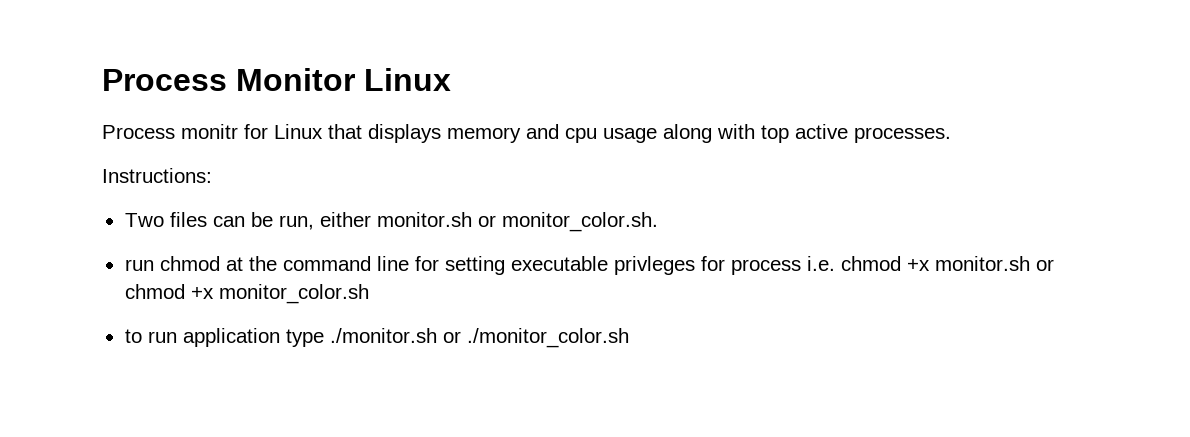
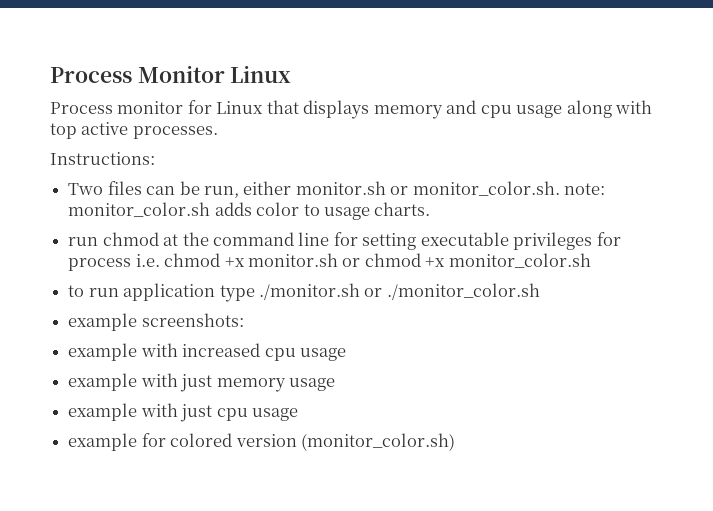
[181,124,238,139] monitr -> [117,101,184,114] monitor
(658, 222) none -> [564,183,606,195] [68,202,431,220] note: monitor_color.sh adds color to usage charts.
[613,256,695,275] privleges -> [513,232,593,250] privileges
(629, 338) none -> [68,313,244,331] [68,343,346,361] [68,373,335,392] [68,403,298,422] [68,433,455,451] // example screenshots: // example with increased cpu usage // example with just memory usage // example with just cpu usage // example for colored version (monitor_color.sh)

